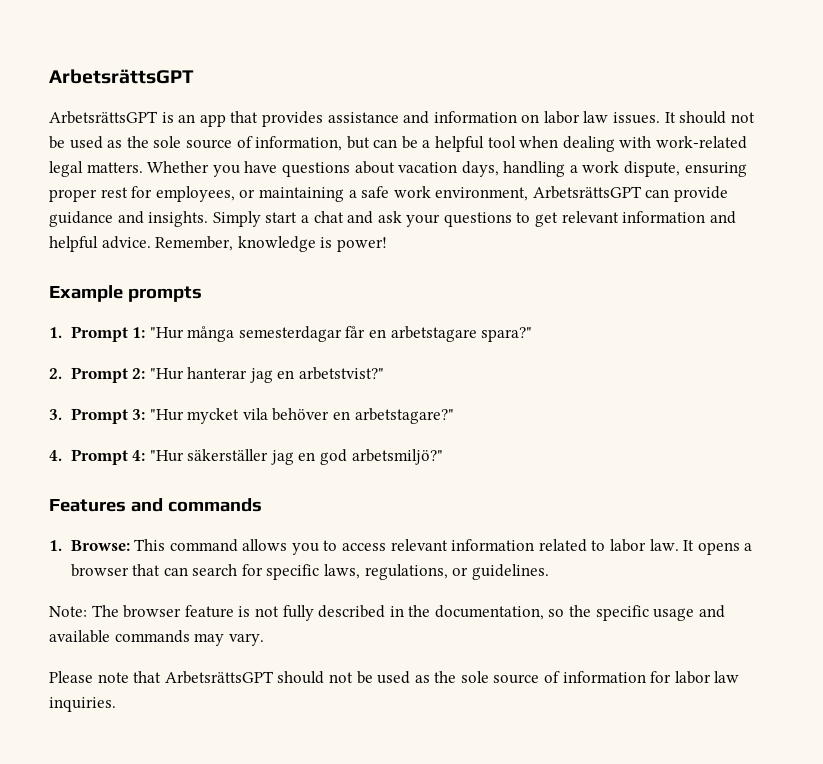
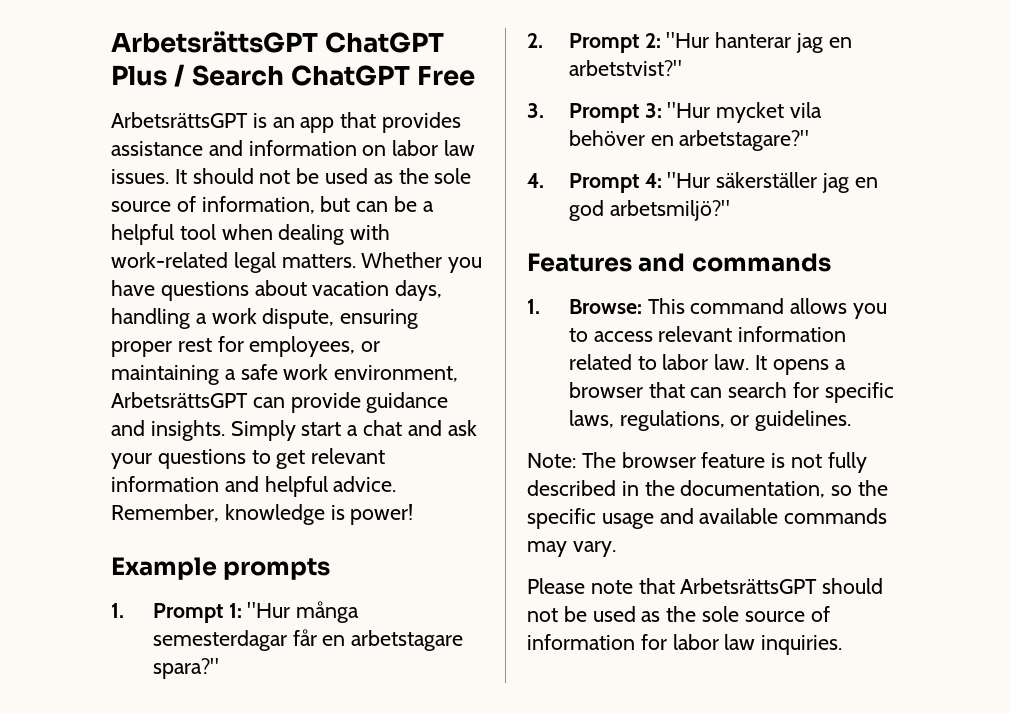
[49,69,194,84] ArbetsrättsGPT -> [111,31,445,53] [111,64,476,87] ArbetsrättsGPT ChatGPT Plus / Search ChatGPT Free

